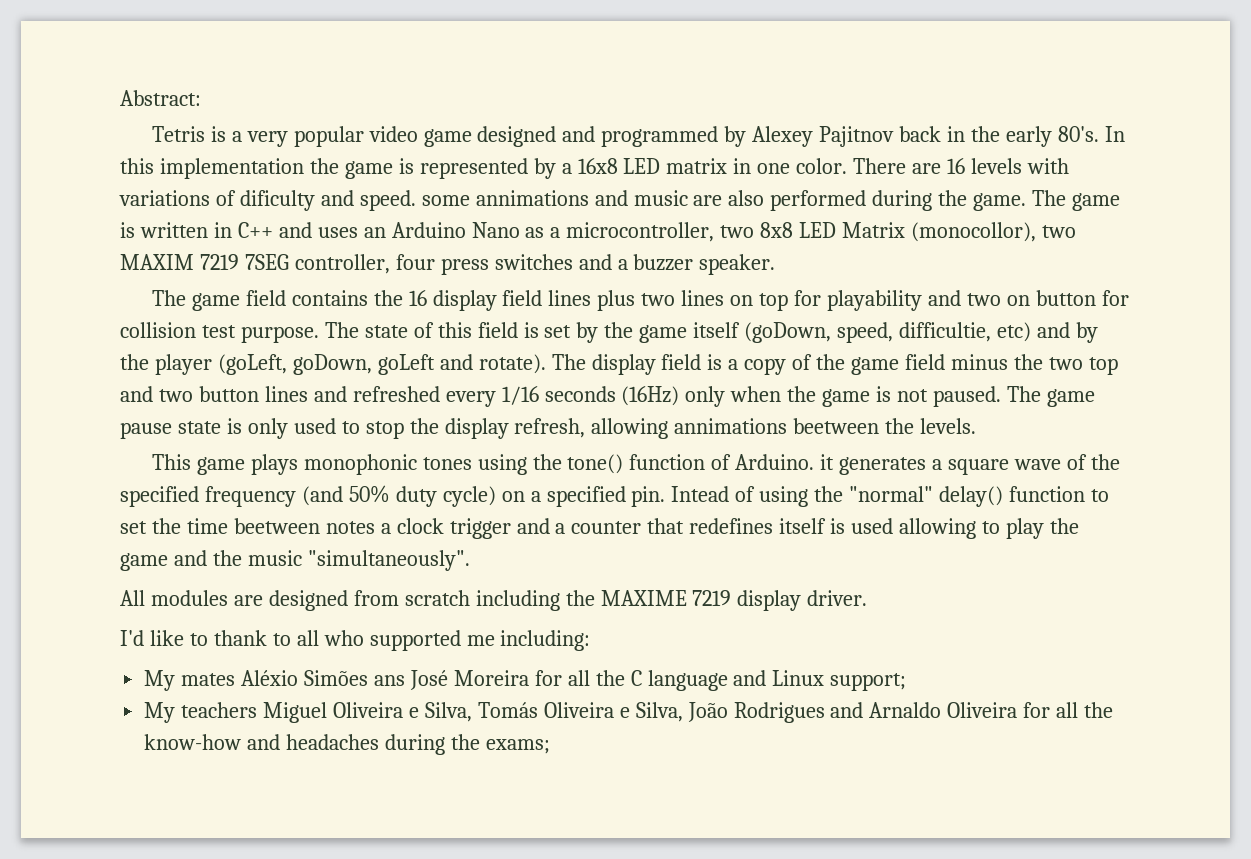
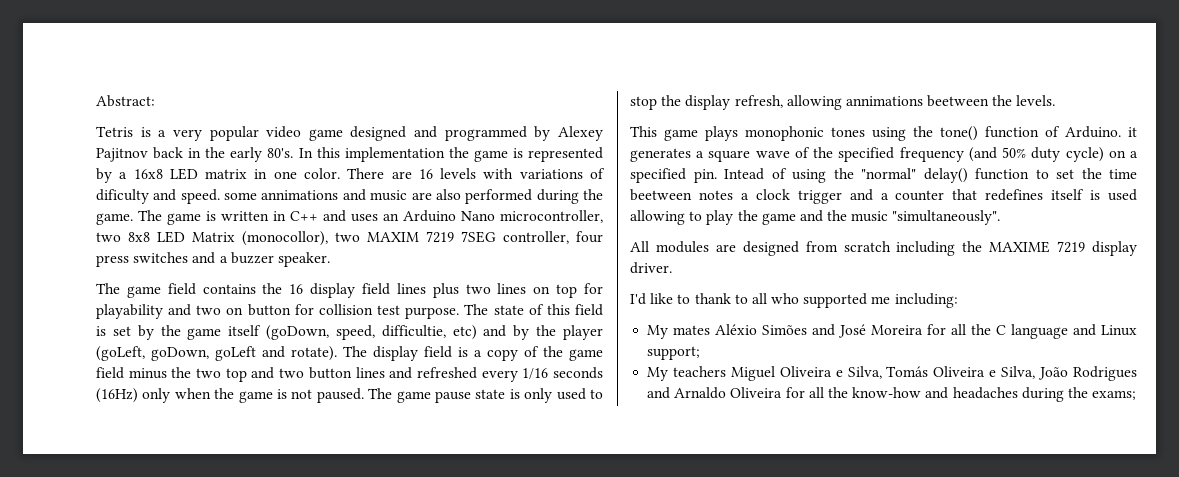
[525,227,561,238] as a -> (495, 216) none
[373,675,405,686] ans -> [812,324,836,336] and

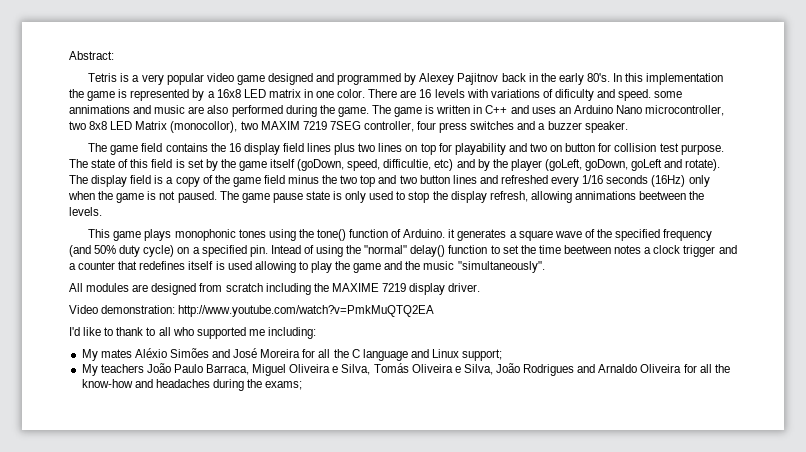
(672, 268) none -> [69,305,435,317] // Video demonstration: http://www.youtube.com/watch?v=PmkMuQTQ2EA
(726, 371) none -> [146,363,250,375] João Paulo Barraca,

